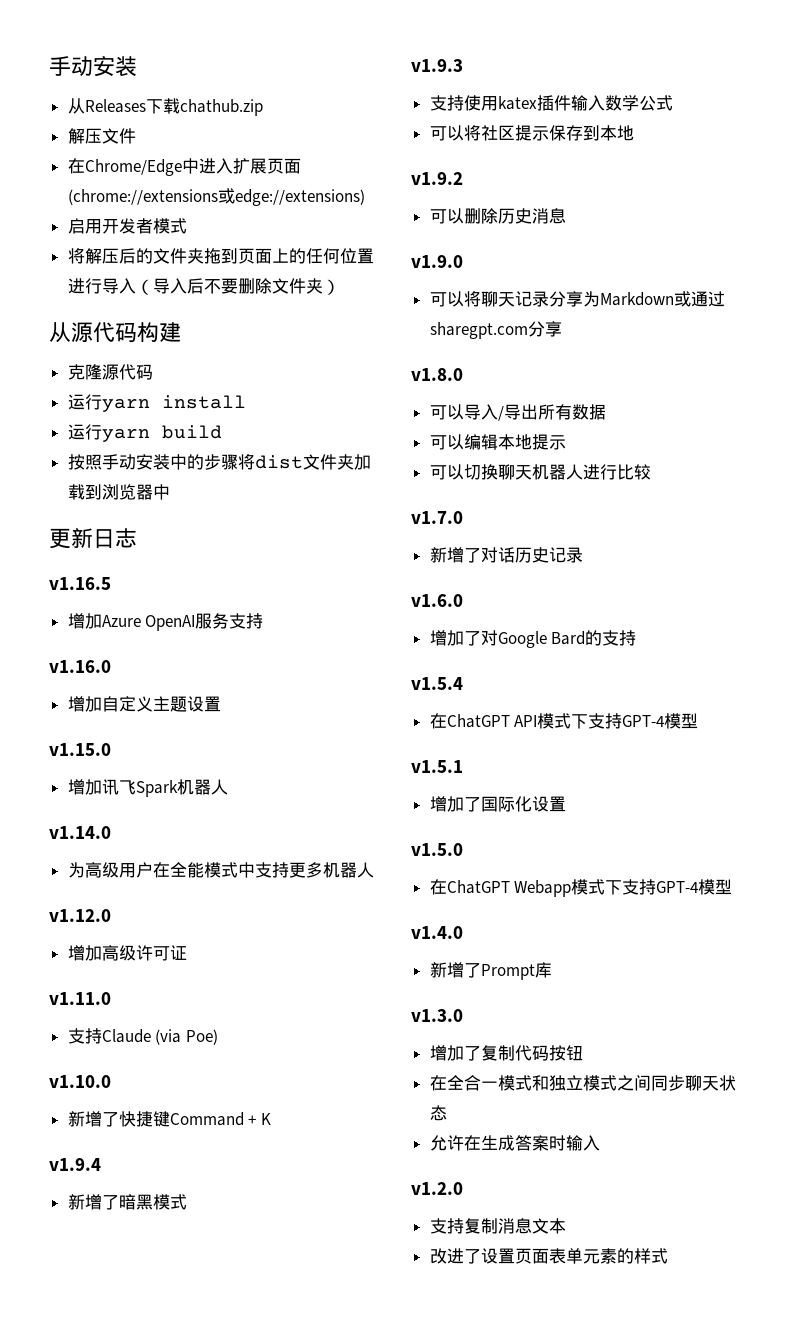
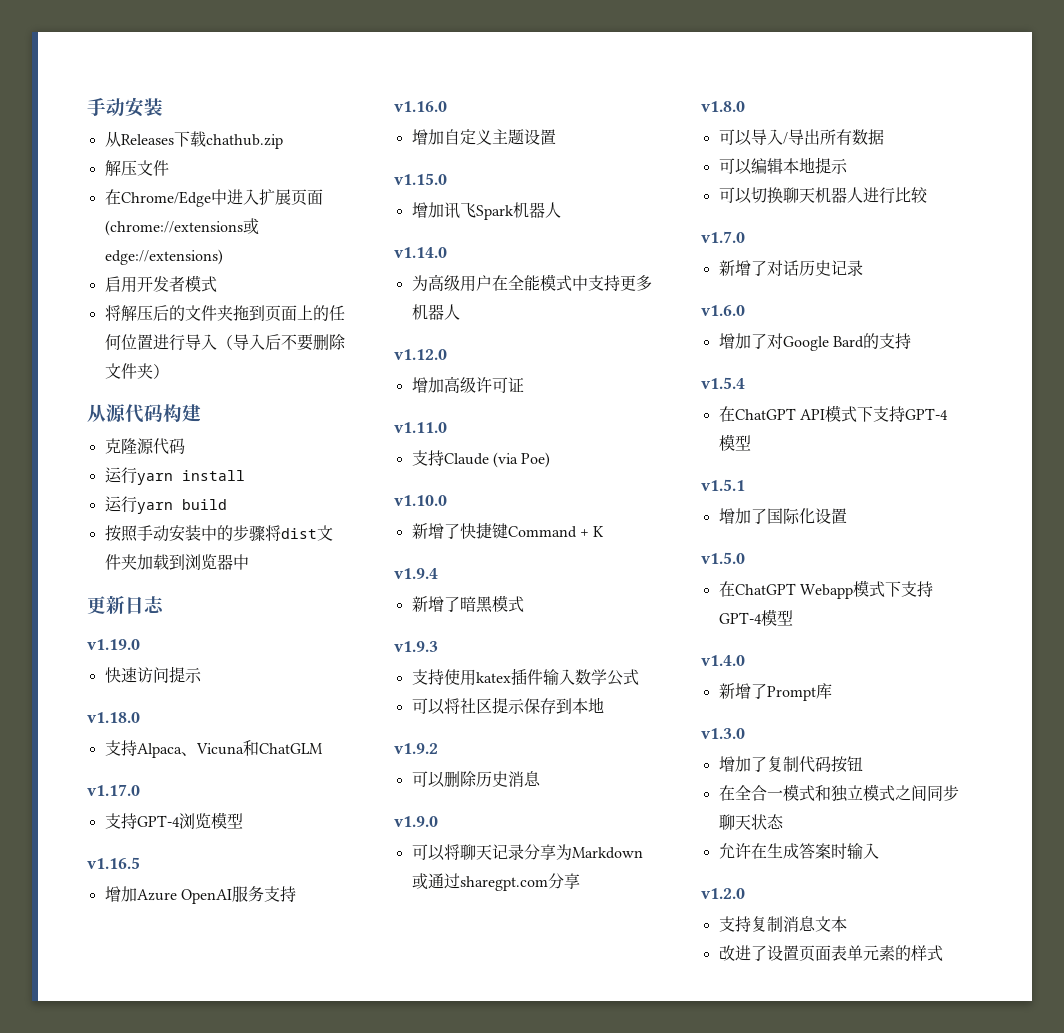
(137, 538) none -> [87,639,140,650] [104,666,202,683] [87,712,140,723] [104,740,323,758] [87,784,140,796] [104,812,243,829] // v1.19.0 // 快速访问提示 // v1.18.0 // 支持Alpaca、Vicuna和ChatGLM // v1.17.0 // 支持GPT-4浏览模型

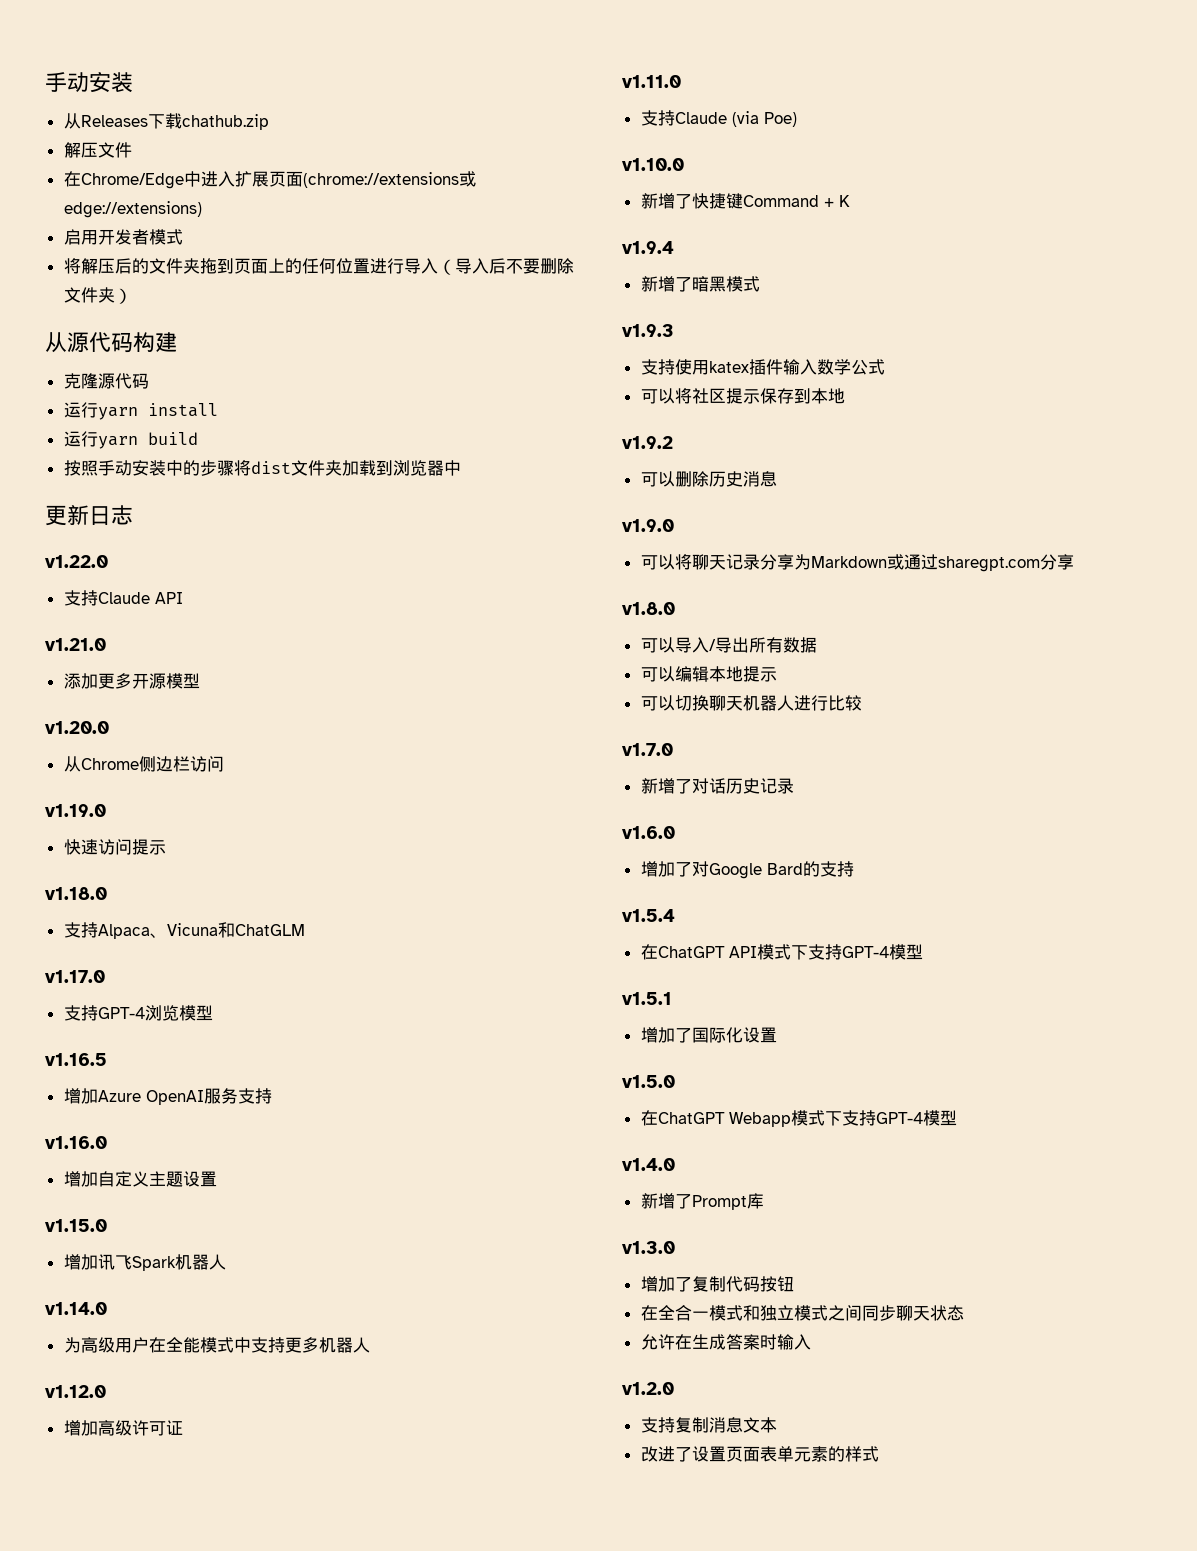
(164, 604) none -> [45,555,108,568] [63,590,183,606] [45,638,106,651] [63,673,200,689] [45,721,109,734] [63,756,224,772] // v1.22.0 // 支持Claude API // v1.21.0 // 添加更多开源模型 // v1.20.0 // 从Chrome侧边栏访问

